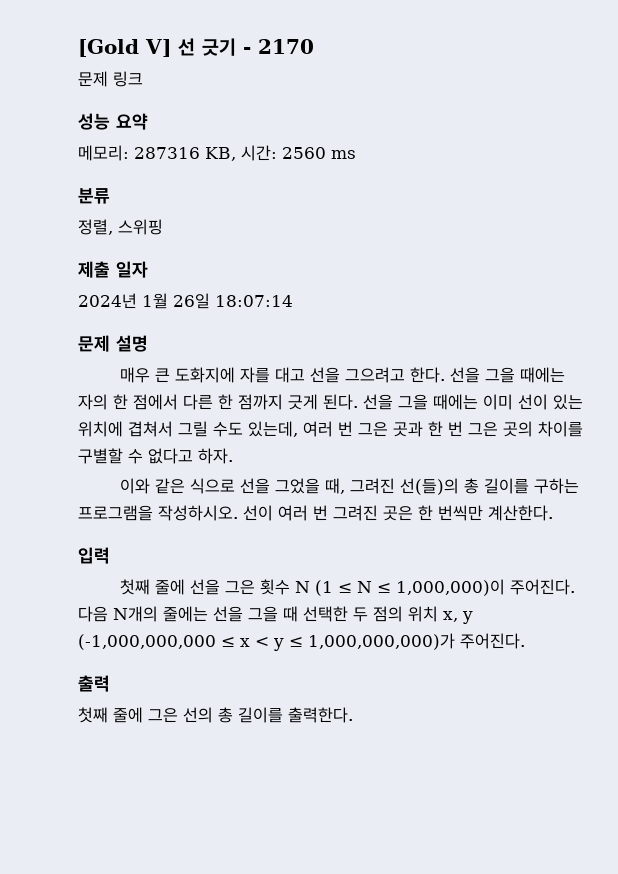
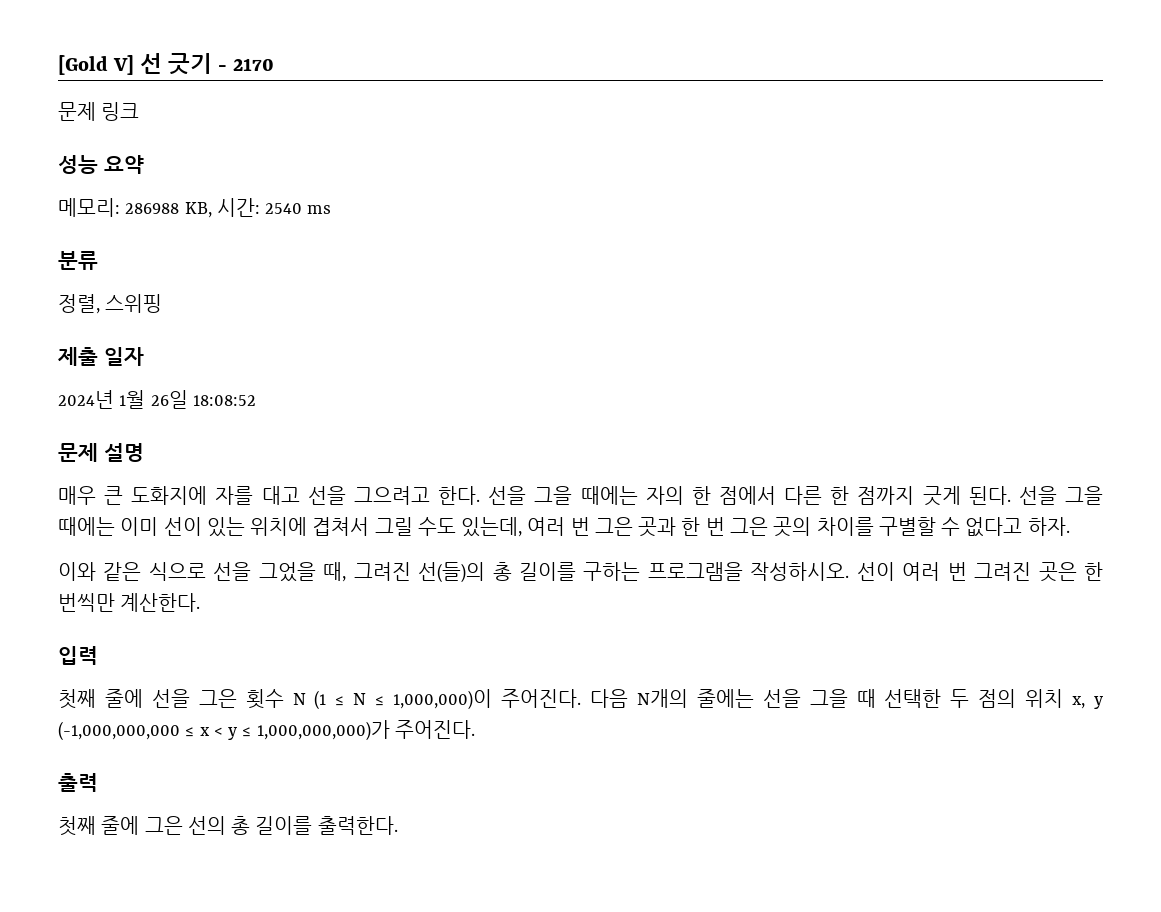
[134,147,200,159] 287316 -> [125,203,180,214] 286988
[282,147,326,159] 2560 -> [265,203,303,214] 2540
[215,295,293,307] 18:07:14 -> [192,395,256,406] 18:08:52

